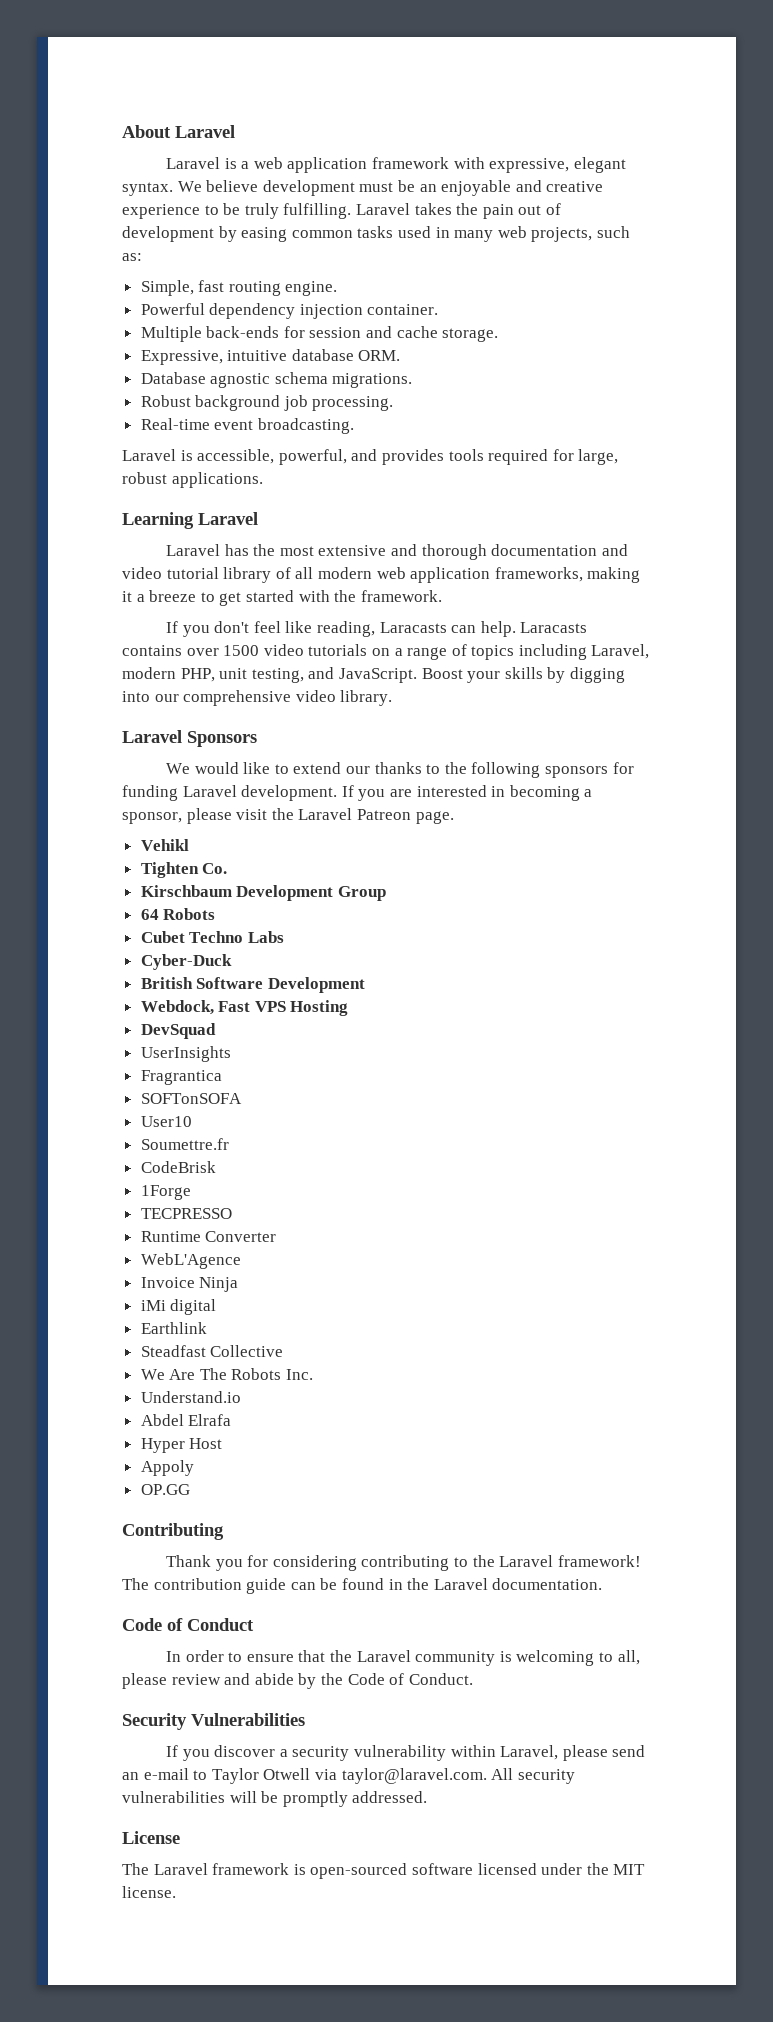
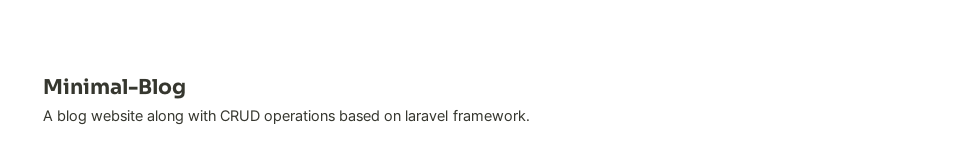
[122,125,235,138] [166,157,626,173] [122,180,604,196] [122,203,561,219] [122,226,630,242] [122,253,142,261] [140,280,338,296] [140,303,439,319] [140,326,499,342] [140,349,401,365] [140,372,413,388] [140,395,394,411] [140,418,354,434] [122,449,619,465] [122,472,263,488] [122,512,258,529] [166,544,628,560] [122,567,641,583] [122,590,442,606] [166,621,588,637] [122,644,650,660] [122,667,625,683] [122,690,393,706] [122,730,257,747] [166,762,634,778] [122,785,593,801] [122,808,454,824] [140,839,189,851] [140,862,228,878] [140,885,386,901] [140,908,216,920] [140,931,284,943] [140,954,232,970] [140,977,365,993] [140,1000,349,1016] [140,1023,216,1039] [140,1046,231,1062] [140,1070,222,1085] [140,1093,242,1104] [140,1116,192,1127] [140,1138,229,1150] [140,1161,216,1173] [140,1185,191,1200] [140,1208,232,1219] [140,1231,277,1242] [140,1253,241,1269] [140,1277,239,1292] [140,1299,217,1315] [140,1322,207,1334] [140,1345,284,1357] [140,1368,314,1380] [140,1391,241,1403] [140,1414,232,1426] [140,1438,223,1453] [140,1460,194,1476] [140,1484,190,1495] [122,1523,224,1540] [166,1555,641,1571] [122,1578,603,1594] [122,1618,254,1631] [166,1650,640,1666] [122,1673,473,1689] [122,1713,305,1730] [166,1745,646,1761] [122,1768,575,1784] [122,1791,428,1807] [122,1831,180,1844] [122,1863,646,1879] [122,1886,176,1898] About Laravel // Laravel is a web application framework with expressive, elegant syntax. We believe development must be an enjoyable and creative experience to be truly fulfilling. Laravel takes the pain out of development by easing common tasks used in many web projects, such as: // Simple, fast routing engine. // Powerful dependency injection container. // Multiple back-ends for session and cache storage. // Expressive, intuitive database ORM. // Database agnostic schema migrations. // Robust background job processing. // Real-time event broadcasting. // Laravel is accessible, powerful, and provides tools required for large, robust applications. // Learning Laravel // Laravel has the most extensive and thorough documentation and video tutorial library of all modern web application frameworks, making it a breeze to get started with the framework. // If you don't feel like reading, Laracasts can help. Laracasts contains over 1500 video tutorials on a range of topics including Laravel, modern PHP, unit testing, and JavaScript. Boost your skills by digging into our comprehensive video library. // Laravel Sponsors // We would like to extend our thanks to the following sponsors for funding Laravel development. If you are interested in becoming a sponsor, please visit the Laravel Patreon page. // Vehikl // Tighten Co. // Kirschbaum Development Group // 64 Robots // Cubet Techno Labs // Cyber-Duck // British Software Development // Webdock, Fast VPS Hosting // DevSquad // UserInsights // Fragrantica // SOFTonSOFA // User10 // Soumettre.fr // CodeBrisk // 1Forge // TECPRESSO // Runtime Converter // WebL'Agence // Invoice Ninja // iMi digital // Earthlink // Steadfast Collective // We Are The Robots Inc. // Understand.io // Abdel Elrafa // Hyper Host // Appoly // OP.GG // Contributing // Thank you for considering contributing to the Laravel framework! The contribution guide can be found in the Laravel documentation. // Code of Conduct // In order to ensure that the Laravel community is welcoming to all, please review and abide by the Code of Conduct. // Security Vulnerabilities // If you discover a security vulnerability within Laravel, please send an e-mail to Taylor Otwell via taylor@laravel.com. All security vulnerabilities will be promptly addressed. // License // The Laravel framework is open-sourced software licensed under the MIT license. -> [43,78,186,99] [43,109,530,125] Minimal-Blog // A blog website along with CRUD operations based on laravel framework.

